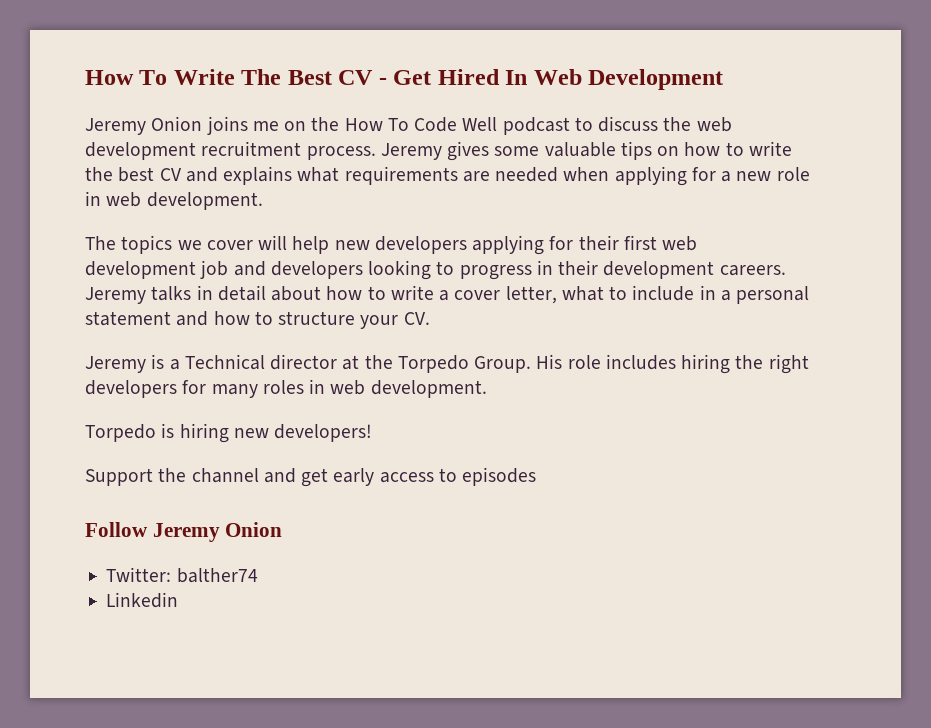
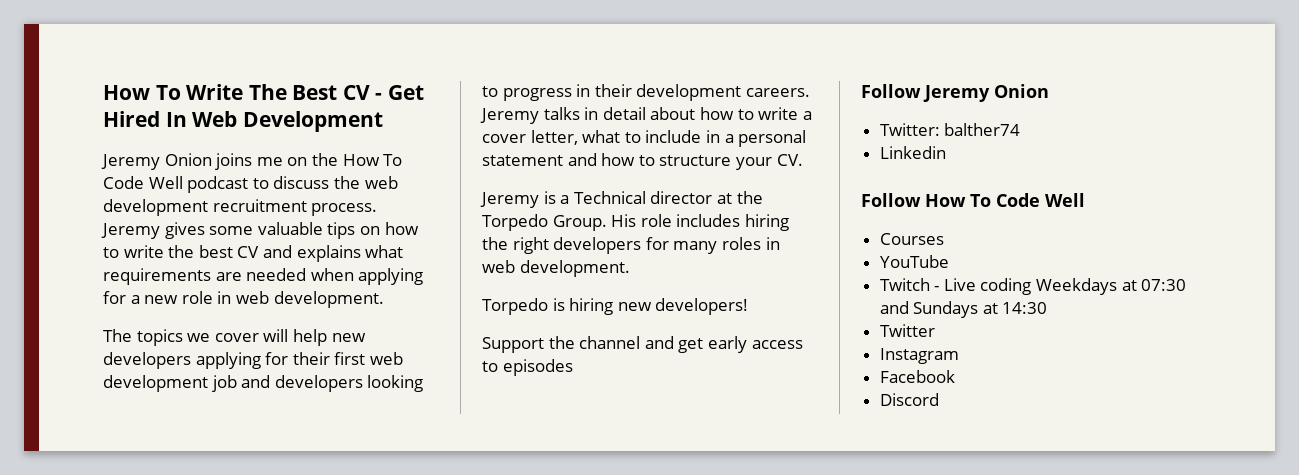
(179, 600) none -> [861,193,1085,207] [879,233,944,245] [879,255,949,268] [879,278,1187,295] [879,301,1048,318] [879,324,935,337] [879,348,959,364] [879,370,955,383] [879,393,939,406] // Follow How To Code Well // Courses // YouTube // Twitch - Live coding Weekdays at 07:30 and Sundays at 14:30 // Twitter // Instagram // Facebook // Discord

